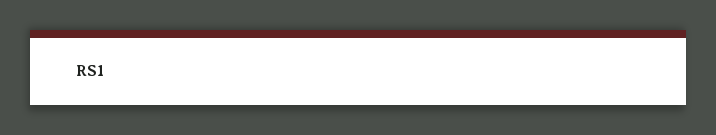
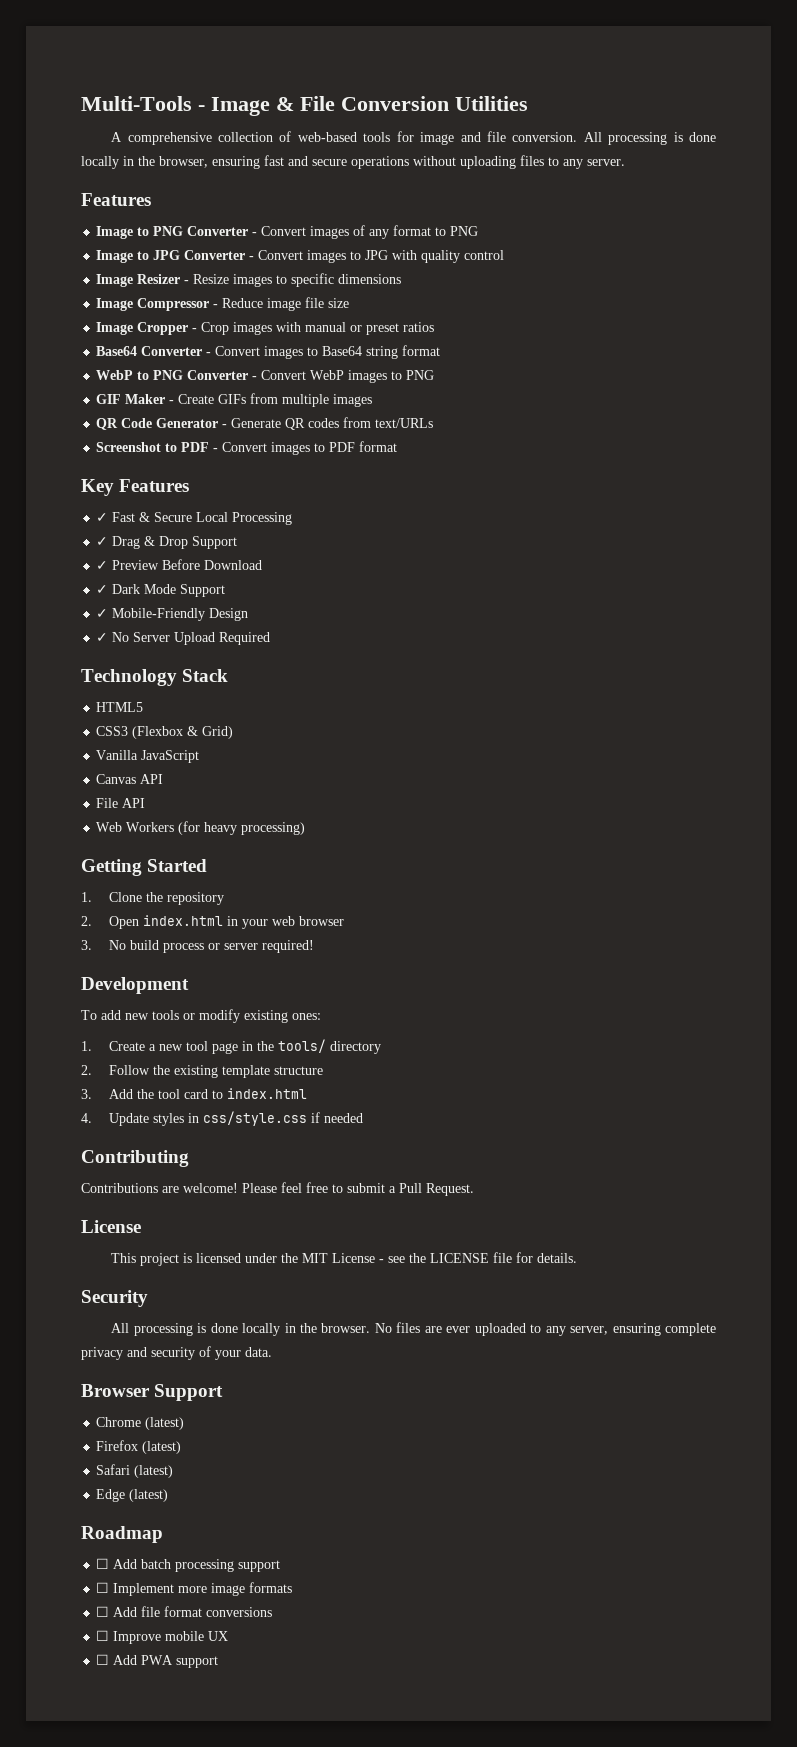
[76,65,104,76] RS1 -> [81,96,528,116] [111,131,717,145] [81,155,625,169] [81,193,151,206] [96,225,479,239] [96,250,505,263] [96,273,402,287] [96,297,350,311] [96,322,435,335] [96,345,441,359] [96,370,435,383] [96,393,373,407] [96,417,434,430] [96,441,398,455] [81,479,190,496] [96,512,293,525] [96,536,238,549] [96,559,263,570] [96,584,226,597] [96,608,249,621] [96,632,271,645] [81,669,229,686] [96,702,144,712] [96,726,234,739] [96,750,200,763] [96,774,164,784] [96,798,146,808] [96,821,306,835] [81,859,208,876] [81,892,224,905] [81,915,344,929] [81,940,314,953] [81,977,189,994] [81,1009,321,1023] [81,1039,381,1054] [81,1065,323,1078] [81,1088,307,1099] [81,1111,363,1126] [81,1150,189,1167] [81,1182,474,1196] [81,1220,141,1233] [111,1252,578,1266] [81,1290,148,1307] [111,1322,717,1336] [81,1346,272,1360] [81,1384,224,1401] [96,1417,185,1430] [96,1440,182,1454] [96,1464,174,1478] [96,1489,169,1502] [81,1526,163,1543] [96,1558,281,1572] [96,1582,293,1596] [96,1606,273,1617] [96,1630,229,1644] [96,1654,219,1668] Multi-Tools - Image & File Conversion Utilities // A comprehensive collection of web-based tools for image and file conversion. All processing is done locally in the browser, ensuring fast and secure operations without uploading files to any server. // Features // Image to PNG Converter - Convert images of any format to PNG // Image to JPG Converter - Convert images to JPG with quality control // Image Resizer - Resize images to specific dimensions // Image Compressor - Reduce image file size // Image Cropper - Crop images with manual or preset ratios // Base64 Converter - Convert images to Base64 string format // WebP to PNG Converter - Convert WebP images to PNG // GIF Maker - Create GIFs from multiple images // QR Code Generator - Generate QR codes from text/URLs // Screenshot to PDF - Convert images to PDF format // Key Features // ✓ Fast & Secure Local Processing // ✓ Drag & Drop Support // ✓ Preview Before Download // ✓ Dark Mode Support // ✓ Mobile-Friendly Design // ✓ No Server Upload Required // Technology Stack // HTML5 // CSS3 (Flexbox & Grid) // Vanilla JavaScript // Canvas API // File API // Web Workers (for heavy processing) // Getting Started // 1. Clone the repository // 2. Open index.html in your web browser // 3. No build process or server required! // Development // To add new tools or modify existing ones: // 1. Create a new tool page in the tools/ directory // 2. Follow the existing template structure // 3. Add the tool card to index.html // 4. Update styles in css/style.css if needed // Contributing // Contributions are welcome! Please feel free to submit a Pull Request. // License // This project is licensed under the MIT License - see the LICENSE file for details. // Security // All processing is done locally in the browser. No files are ever uploaded to any server, ensuring complete privacy and security of your data. // Browser Support // Chrome (latest) // Firefox (latest) // Safari (latest) // Edge (latest) // Roadmap // ☐ Add batch processing support // ☐ Implement more image formats // ☐ Add file format conversions // ☐ Improve mobile UX // ☐ Add PWA support

